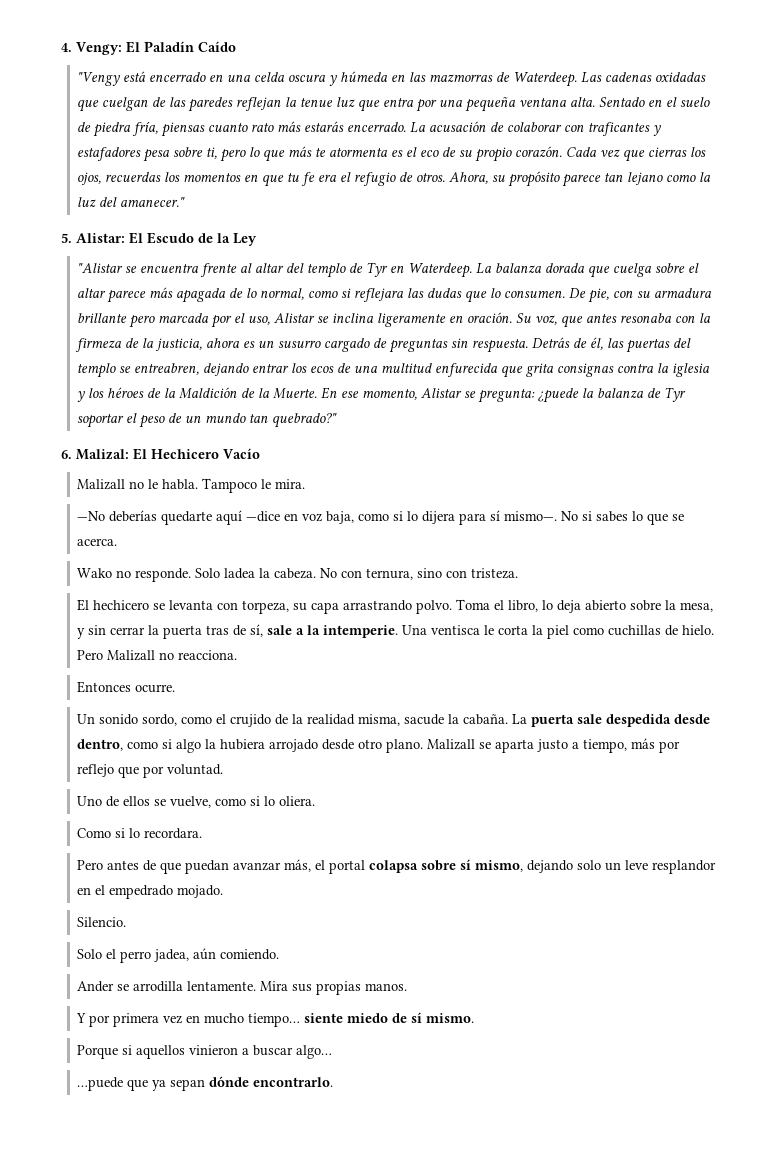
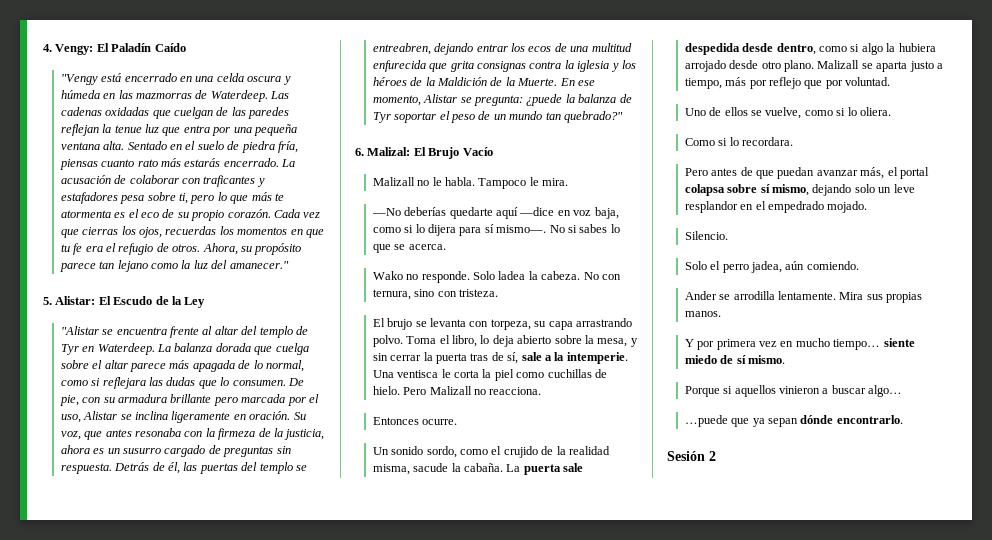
[151,449,219,459] Hechicero -> [428,147,460,159] Brujo
[93,600,150,610] hechicero -> [387,318,413,330] brujo
(334, 1082) none -> [667,451,716,461] // Sesión 2

